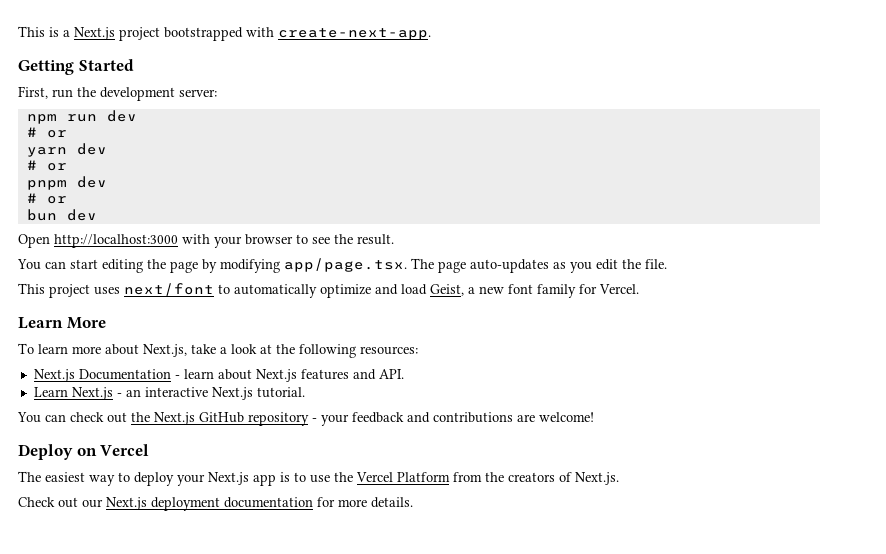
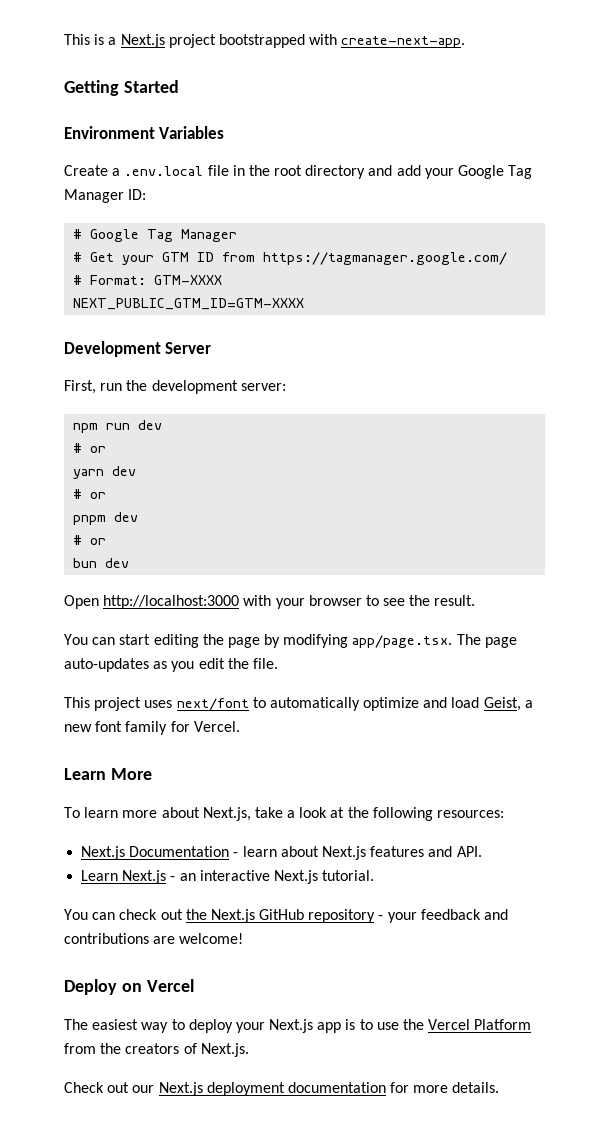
(134, 65) none -> [64,126,225,139] [64,165,533,179] [64,189,147,203] [73,229,238,242] [73,252,508,265] [73,275,223,285] [73,298,305,310] [64,341,212,357] // Environment Variables // Create a .env.local file in the root directory and add your Google Tag Manager ID: // # Google Tag Manager // # Get your GTM ID from https://tagmanager.google.com/ // # Format: GTM-XXXX // NEXT_PUBLIC_GTM_ID=GTM-XXXX // Development Server

